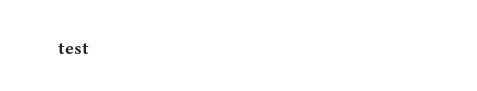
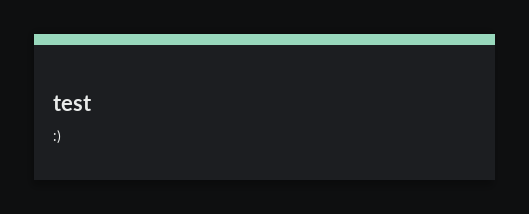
(89, 48) none -> [53,130,61,144] // :)

